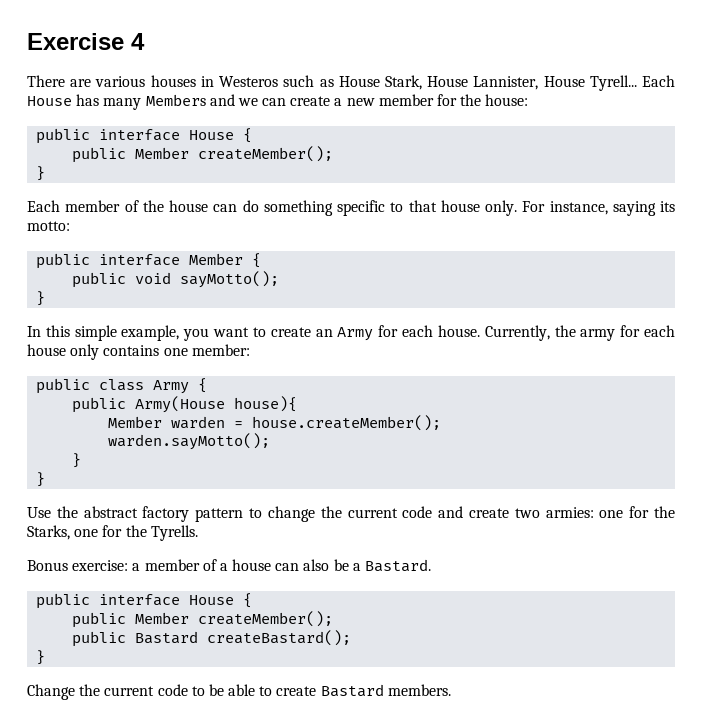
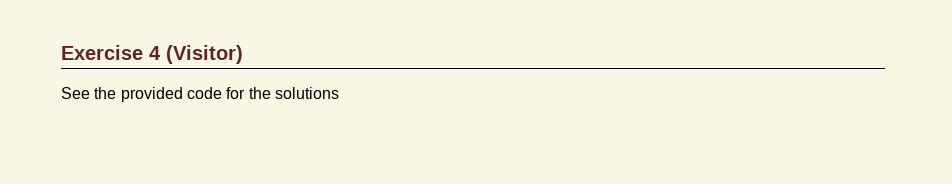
[27,75,675,91] [27,94,529,110] [36,128,253,144] [72,146,334,163] [36,166,46,181] [27,200,675,216] [27,221,70,231] [36,253,262,269] [72,271,280,288] [36,291,46,306] [27,325,676,341] [27,344,250,360] [36,378,208,394] [72,396,298,413] [108,415,442,431] [108,433,271,450] [72,453,82,468] [36,472,46,487] [27,506,675,522] [27,525,198,541] [27,559,432,572] [36,593,253,609] [72,611,334,628] [72,630,352,647] [36,650,46,665] [27,684,451,700] // There are various houses in Westeros such as House Stark, House Lannister, House Tyrell... Each House has many Members and we can create a new member for the house: // public interface House { // public Member createMember(); // } // Each member of the house can do something specific to that house only. For instance, saying its motto: // public interface Member { // public void sayMotto(); // } // In this simple example, you want to create an Army for each house. Currently, the army for each house only contains one member: // public class Army { // public Army(House house){ // Member warden = house.createMember(); // warden.sayMotto(); // } // } // Use the abstract factory pattern to change the current code and create two armies: one for the Starks, one for the Tyrells. // Bonus exercise: a member of a house can also be a Bastard. // public interface House { // public Member createMember(); // public Bastard createBastard(); // } // Change the current code to be able to create Bastard members. -> [166,45,243,64] [61,87,339,102] (Visitor) // See the provided code for the solutions

